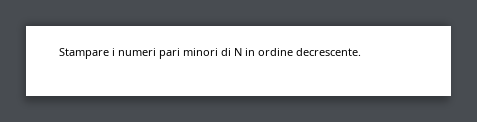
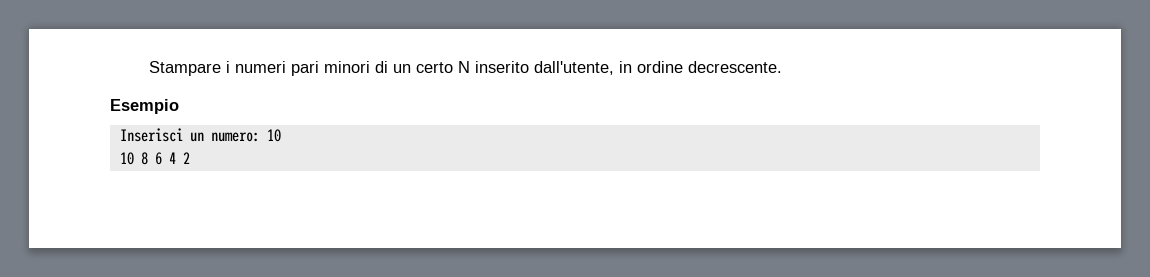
[234,48,361,56] N in ordine decrescente. -> [392,61,782,75] [110,99,179,114] [119,128,281,142] [119,152,190,165] un certo N inserito dall'utente, in ordine decrescente. // Esempio // Inserisci un numero: 10 // 10 8 6 4 2

